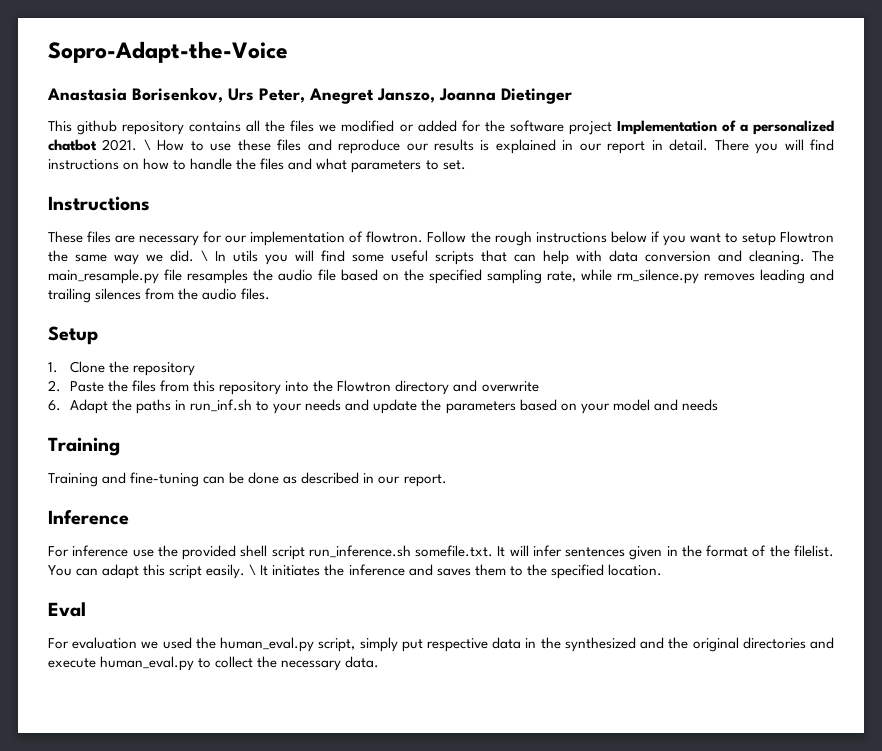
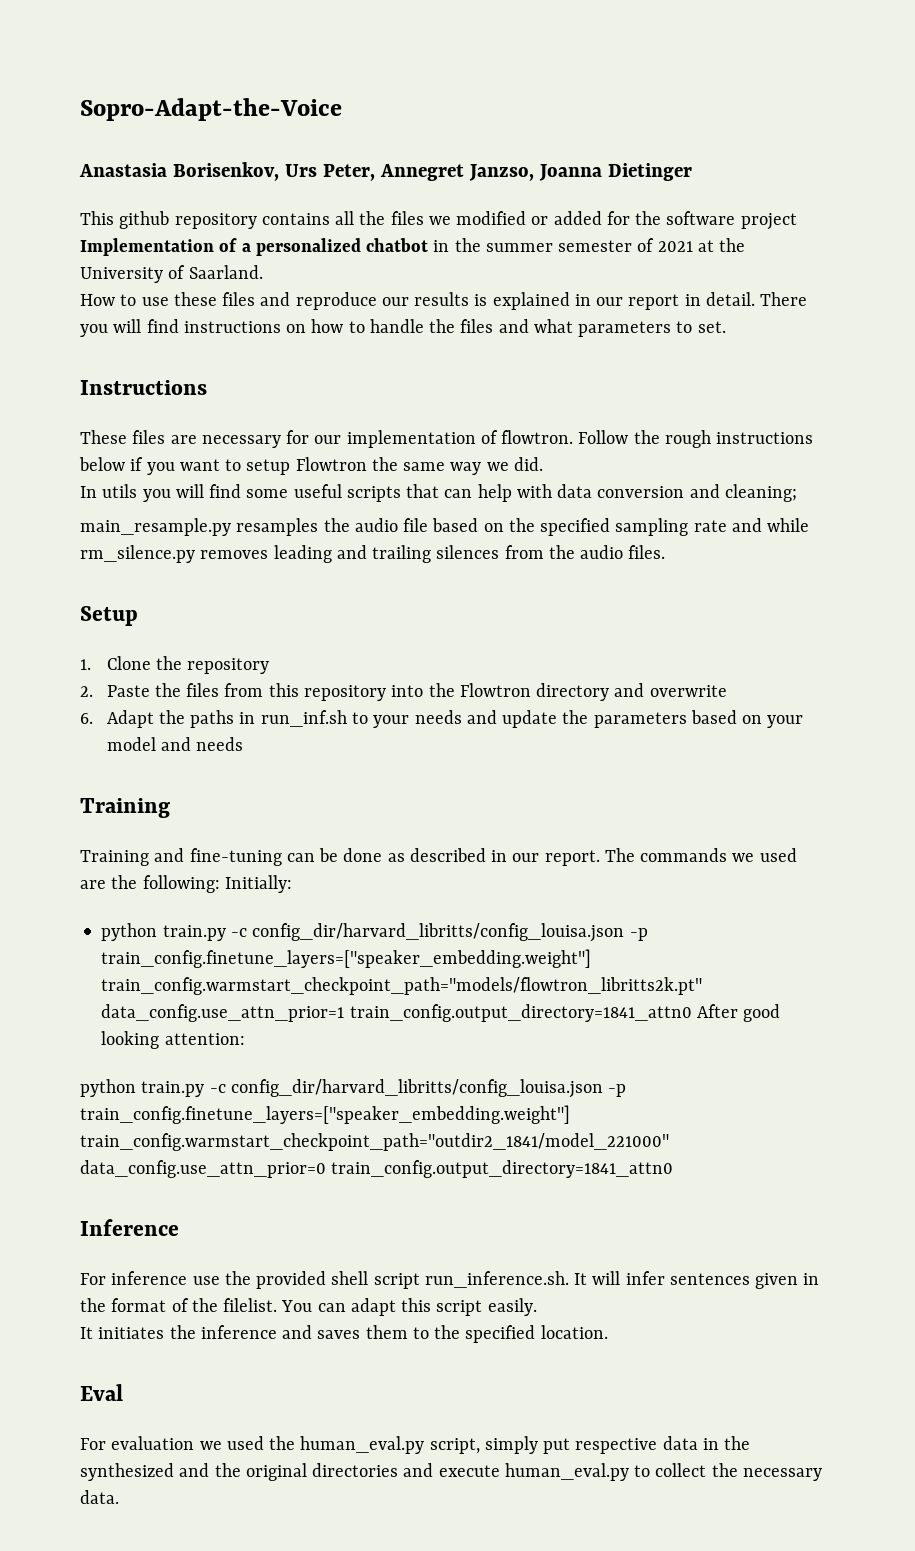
[309,88,435,104] Anegret Janszo, -> [379,164,534,181] Annegret Janzso,
[102,139,151,151] 2021. \ -> [433,238,746,252] [80,265,263,283] in the summer semester of 2021 at the University of Saarland. //
[201,250,208,261] \ -> (543, 464) //
[749,250,834,265] [48,269,182,284] cleaning. The main_resample.py file -> [724,484,797,502] [80,518,231,536] cleaning; // main_resample.py
[547,271,576,282] rate, -> [693,518,762,532] rate and
(447, 480) none -> [604,848,797,862] [80,875,292,893] [101,923,648,942] [101,949,592,968] [101,977,703,995] [101,1004,781,1022] [101,1031,245,1049] [80,1079,627,1098] [80,1105,570,1124] [80,1133,669,1151] [80,1160,674,1178] The commands we used are the following: Initially: // python train.py -c config_dir/harvard_libritts/config_louisa.json -p train_config.finetune_layers=["speaker_embedding.weight"] train_config.warmstart_checkpoint_path="models/flowtron_libritts2k.pt" data_config.use_attn_prior=1 train_config.output_directory=1841_attn0 After good looking attention: // python train.py -c config_dir/harvard_libritts/config_louisa.json -p train_config.finetune_layers=["speaker_embedding.weight"] train_config.warmstart_checkpoint_path="outdir2_1841/model_221000" data_config.use_attn_prior=0 train_config.output_directory=1841_attn0
[308,545,494,558] run_inference.sh somefile.txt. -> [424,1271,569,1288] run_inference.sh.
[249,564,257,575] \ -> (537, 1307) //

